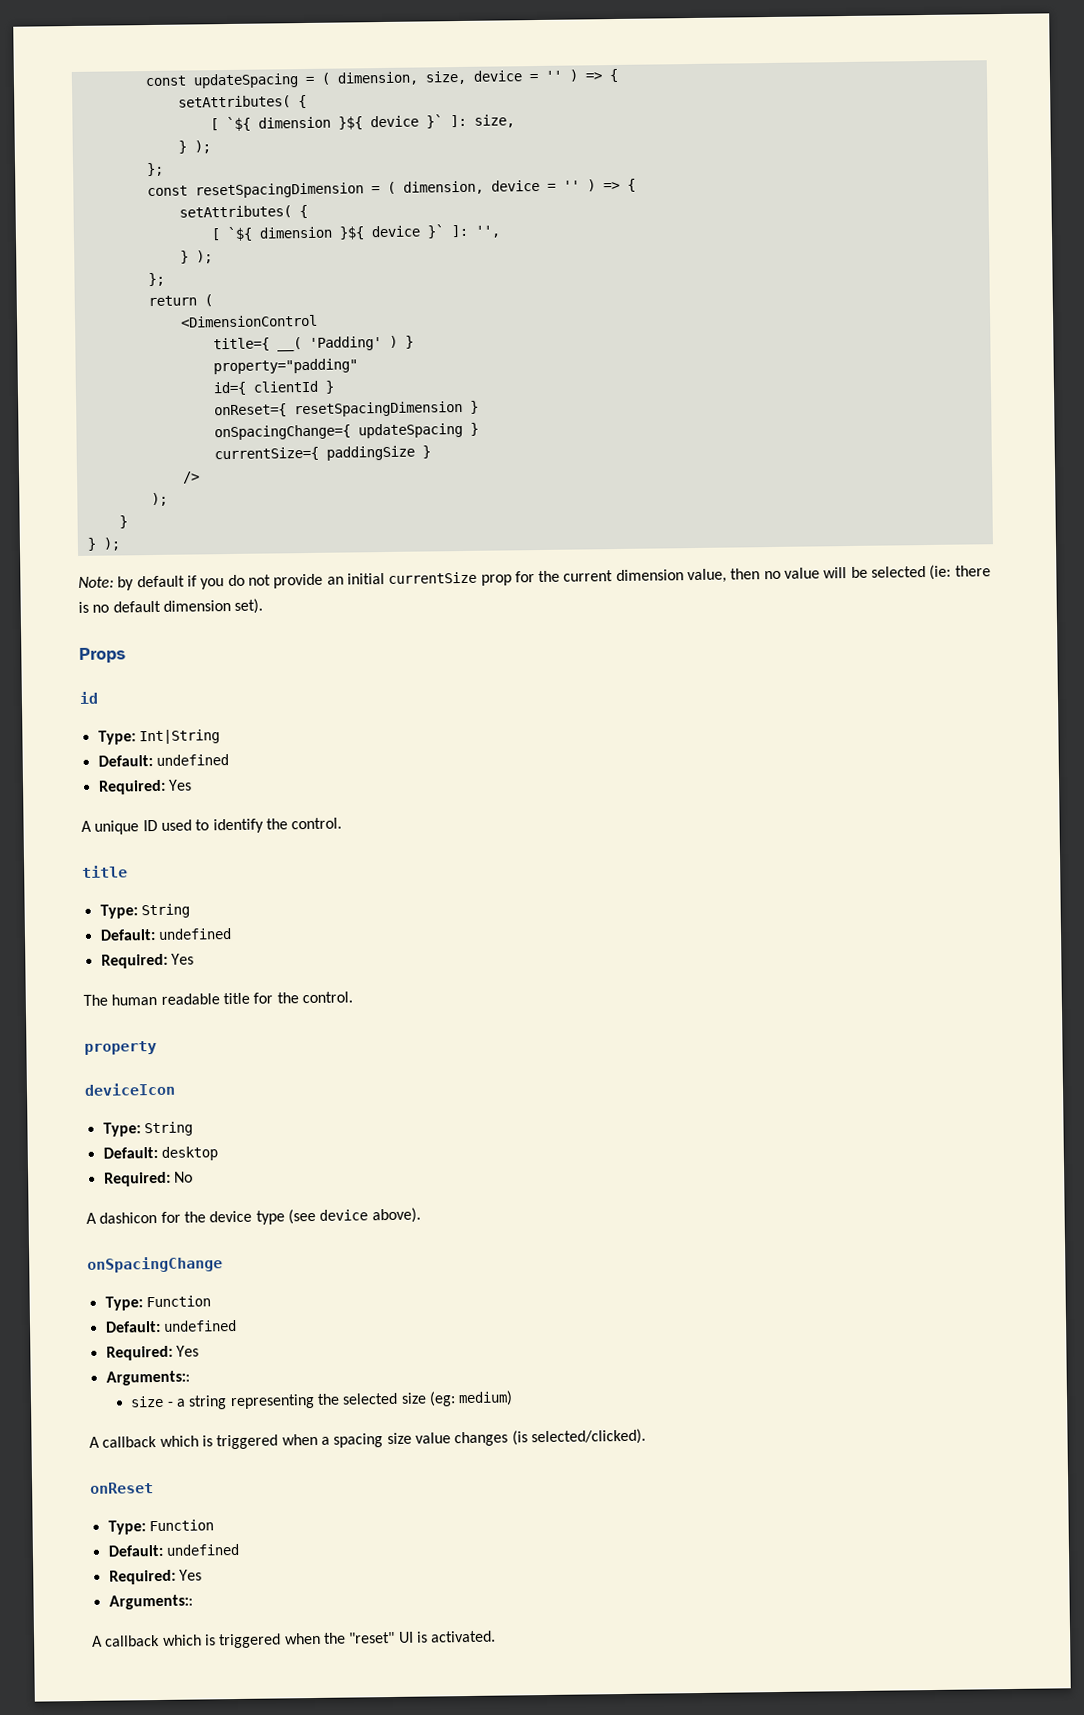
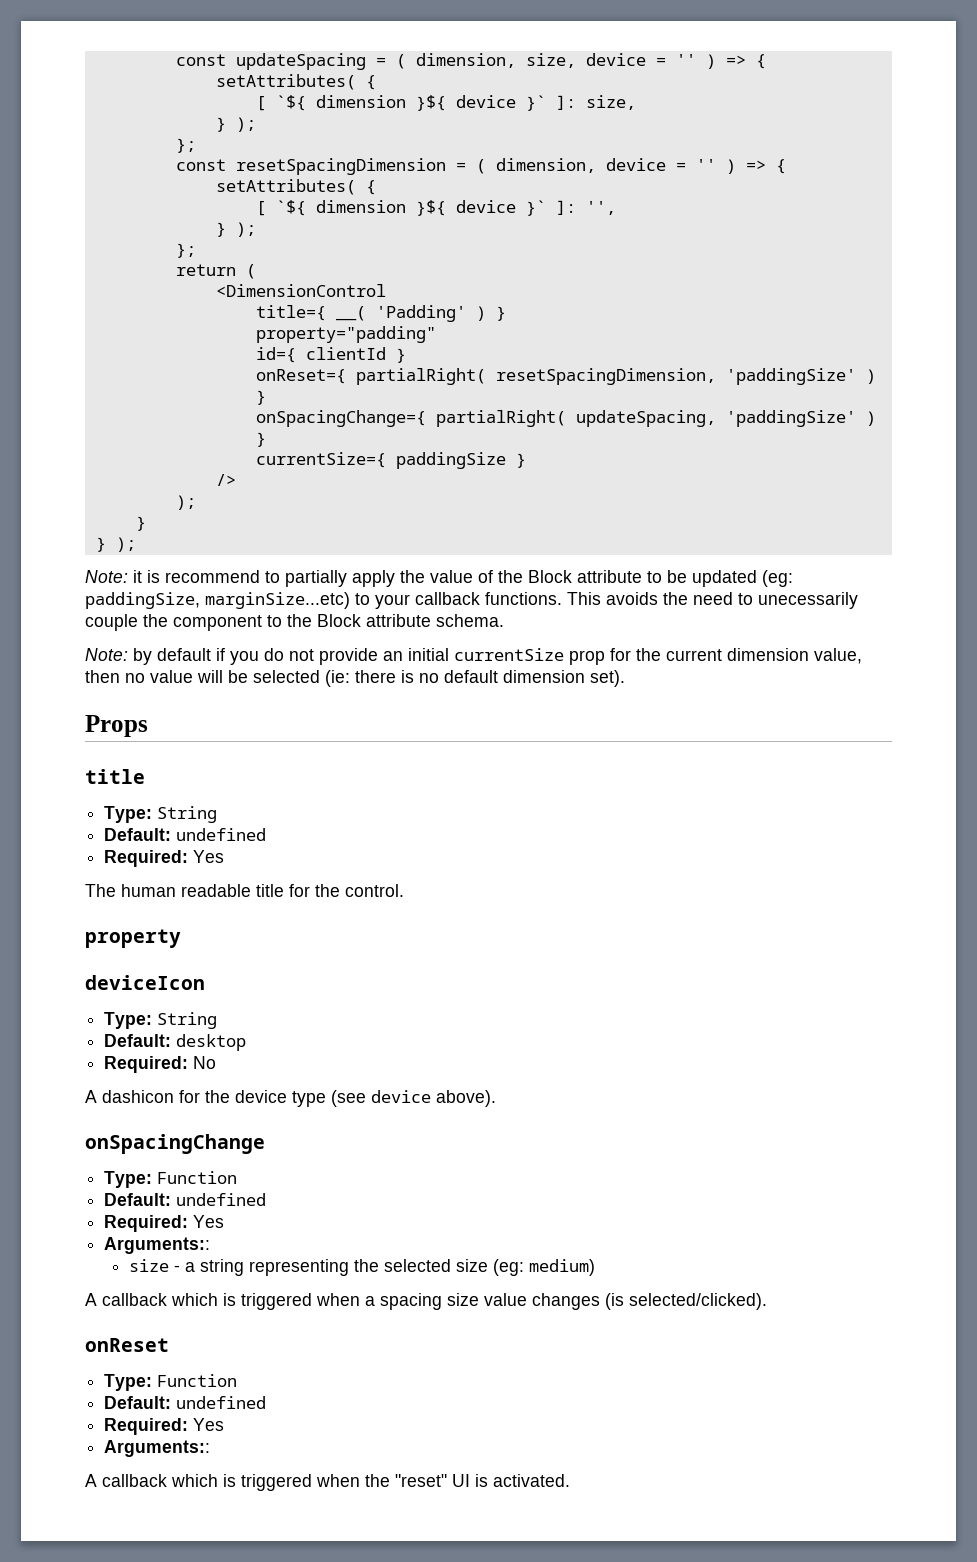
[293,400,479,418] [213,422,463,441] resetSpacingDimension } // onSpacingChange={ updateSpacing -> [355,368,876,385] [255,390,266,405] [255,410,876,427] partialRight( resetSpacingDimension, 'paddingSize' ) } // onSpacingChange={ partialRight( updateSpacing, 'paddingSize' )
(120, 544) none -> [85,570,793,587] [85,592,858,609] [85,614,504,631] // Note: it is recommend to partially apply the value of the Block attribute to be updated (eg: paddingSize, marginSize...etc) to your callback functions. This avoids the need to unecessarily couple the component to the Block attribute schema.
[79,691,98,704] [97,729,220,745] [97,754,229,767] [97,779,192,795] [81,817,343,835] // id // Type: Int|String // Default: undefined // Required: Yes // A unique ID used to identify the control. -> (148, 726) none

